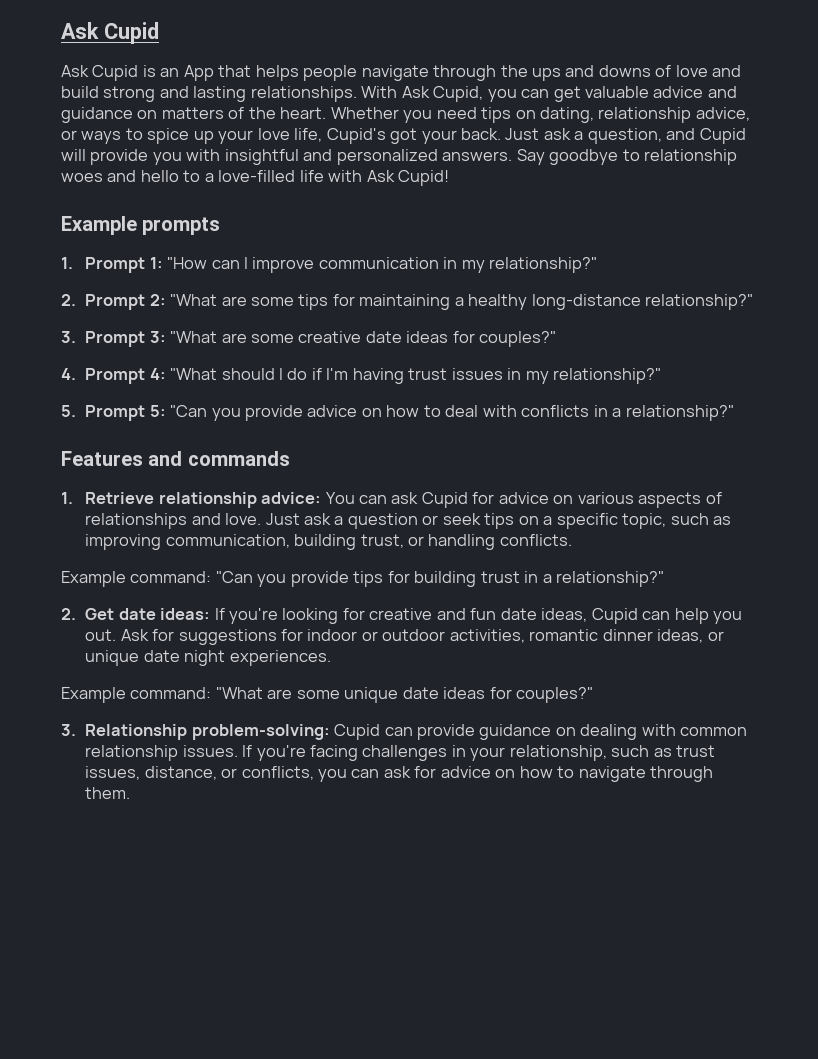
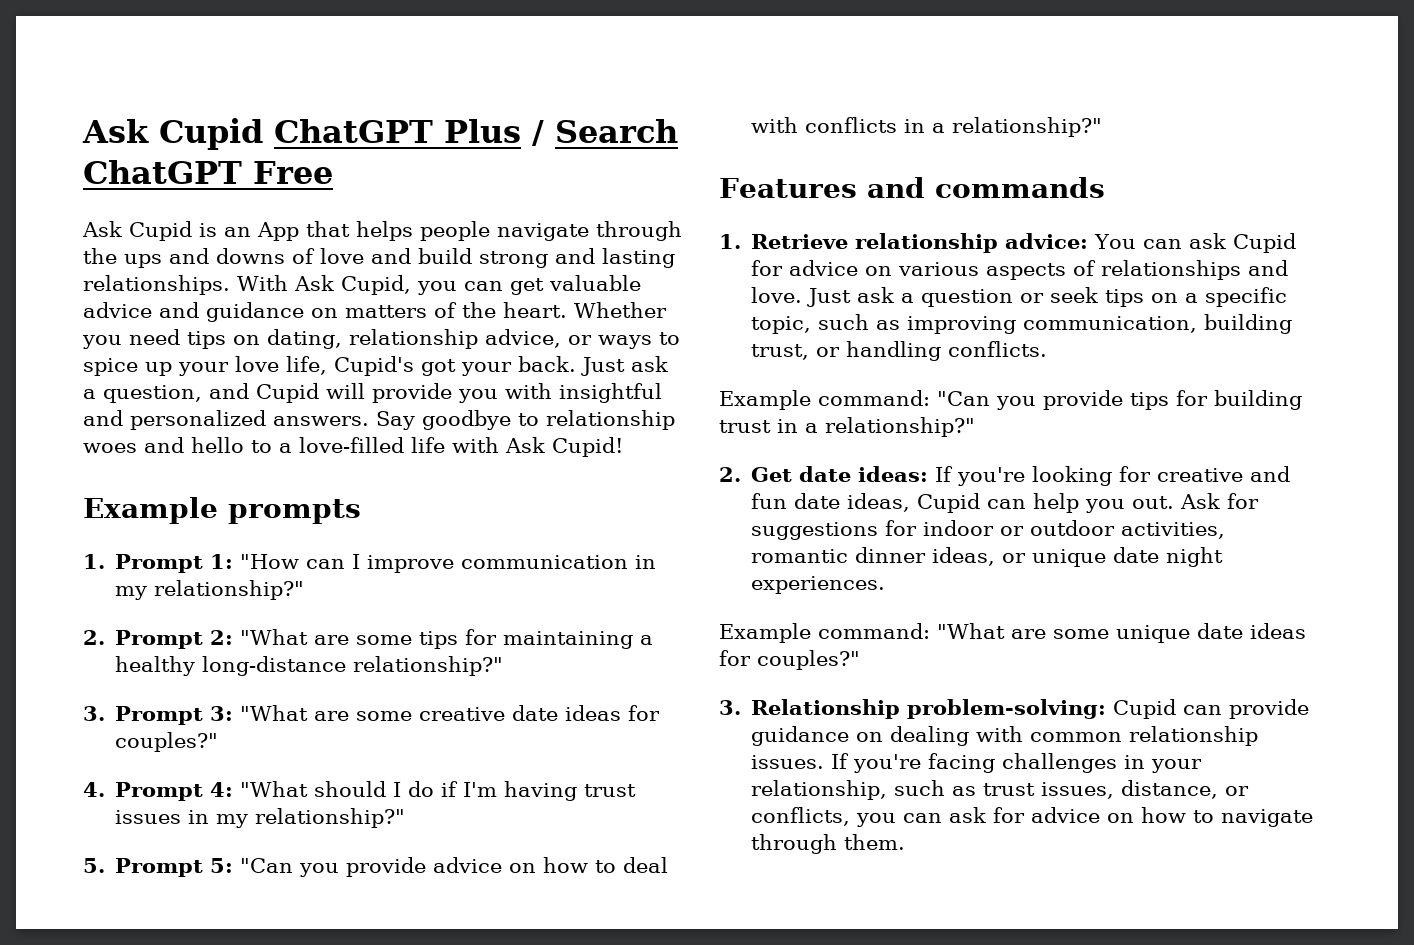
[61,22,159,44] Ask Cupid -> [82,118,678,150] [83,160,333,184] Ask Cupid ChatGPT Plus / Search ChatGPT Free

